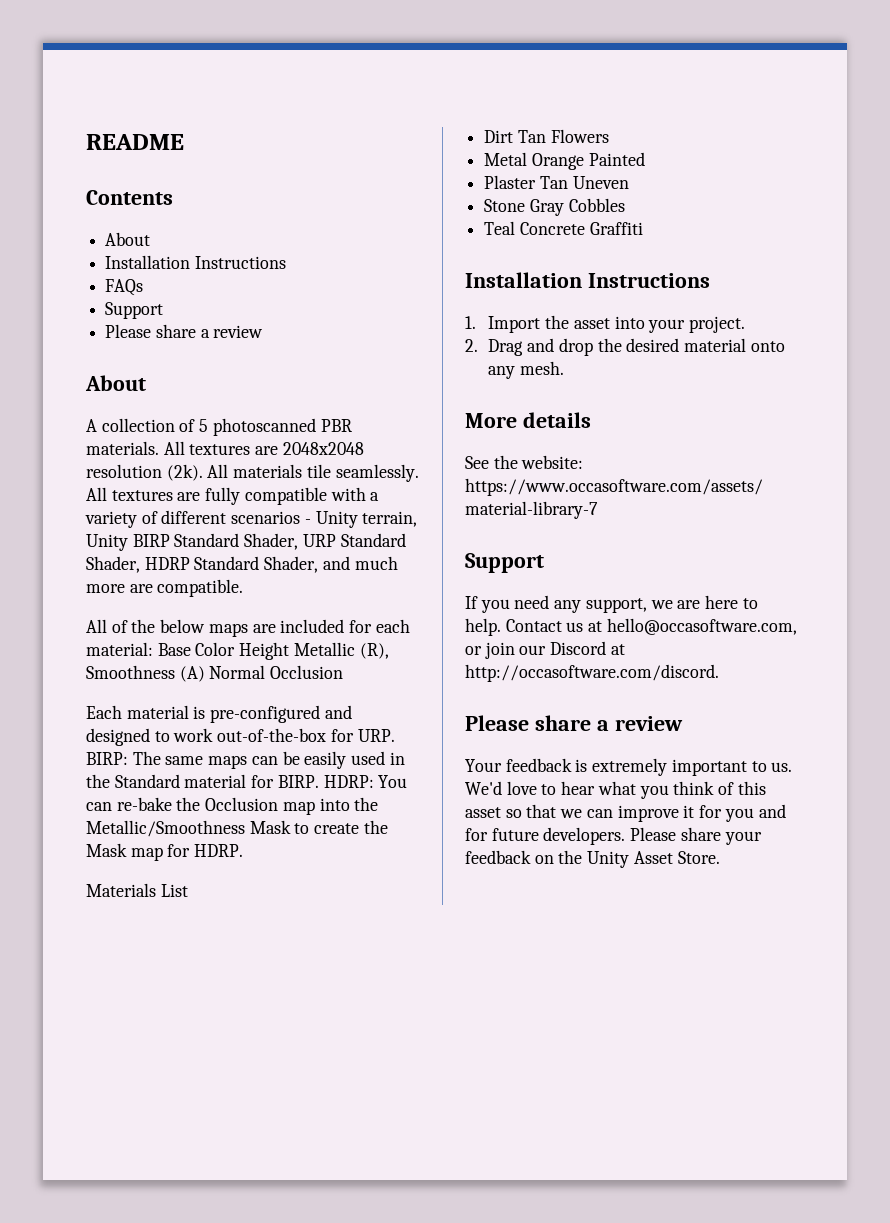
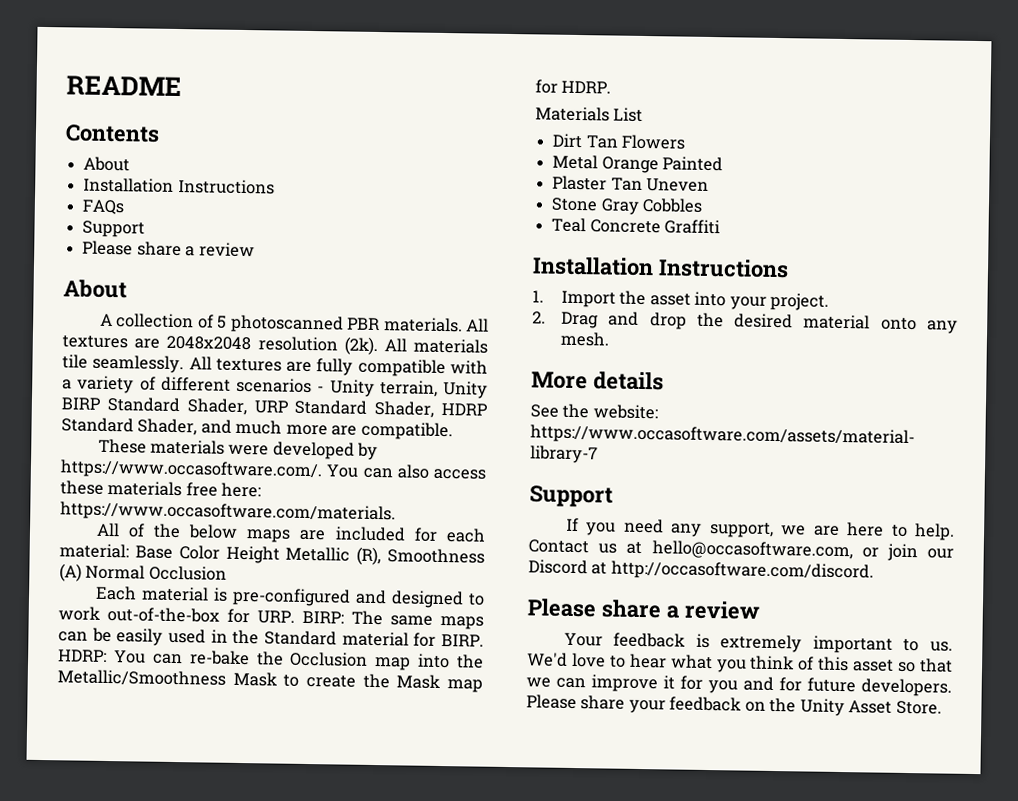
(244, 588) none -> [97,438,379,461] [60,459,486,481] [60,480,262,498] [60,501,396,524] // These materials were developed by https://www.occasoftware.com/. You can also access these materials free here: https://www.occasoftware.com/materials.

